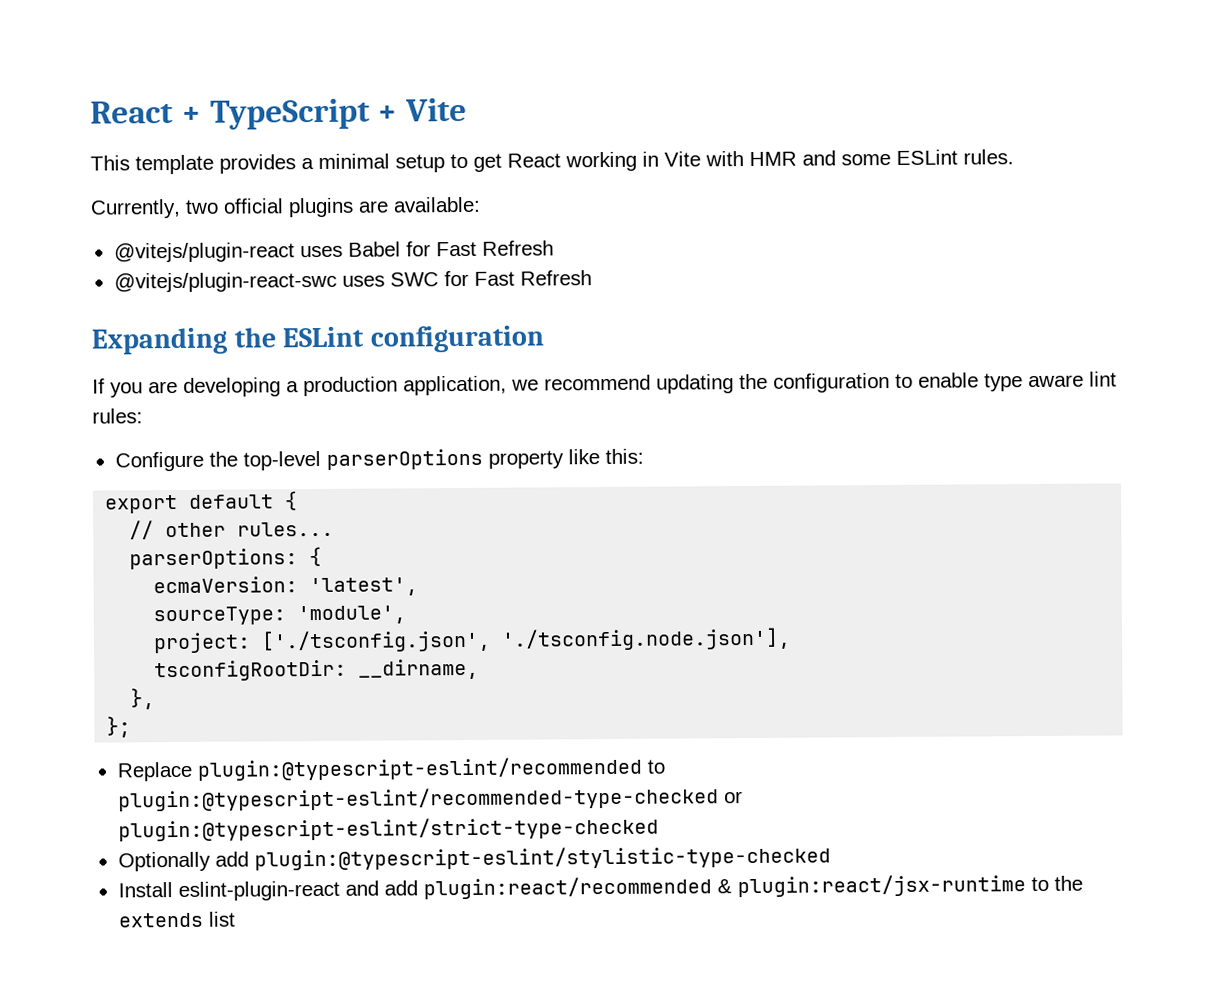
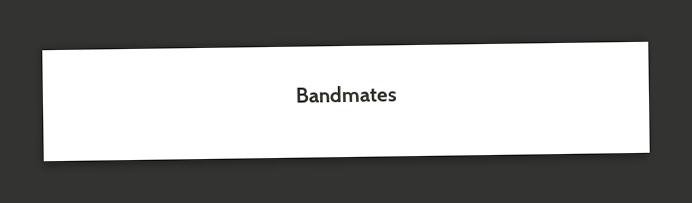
[90,97,468,130] [90,149,1014,175] [90,196,481,219] [113,240,554,263] [113,270,592,293] [91,325,545,355] [92,371,1117,398] [92,408,143,424] [114,448,644,472] [105,491,299,514] [129,520,335,540] [129,546,323,570] [153,576,419,597] [153,605,407,626] [153,627,792,654] [154,658,480,682] [130,688,156,710] [106,716,132,738] [116,756,665,782] [117,786,743,812] [117,816,659,842] [117,845,831,872] [117,874,1083,902] [117,911,236,928] React + TypeScript + Vite // This template provides a minimal setup to get React working in Vite with HMR and some ESLint rules. // Currently, two official plugins are available: // @vitejs/plugin-react uses Babel for Fast Refresh // @vitejs/plugin-react-swc uses SWC for Fast Refresh // Expanding the ESLint configuration // If you are developing a production application, we recommend updating the configuration to enable type aware lint rules: // Configure the top-level parserOptions property like this: // export default { // // other rules... // parserOptions: { // ecmaVersion: 'latest', // sourceType: 'module', // project: ['./tsconfig.json', './tsconfig.node.json'], // tsconfigRootDir: __dirname, // }, // }; // Replace plugin:@typescript-eslint/recommended to plugin:@typescript-eslint/recommended-type-checked or plugin:@typescript-eslint/strict-type-checked // Optionally add plugin:@typescript-eslint/stylistic-type-checked // Install eslint-plugin-react and add plugin:react/recommended & plugin:react/jsx-runtime to the extends list -> [294,85,398,103] Bandmates

